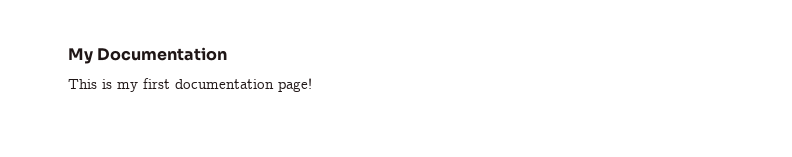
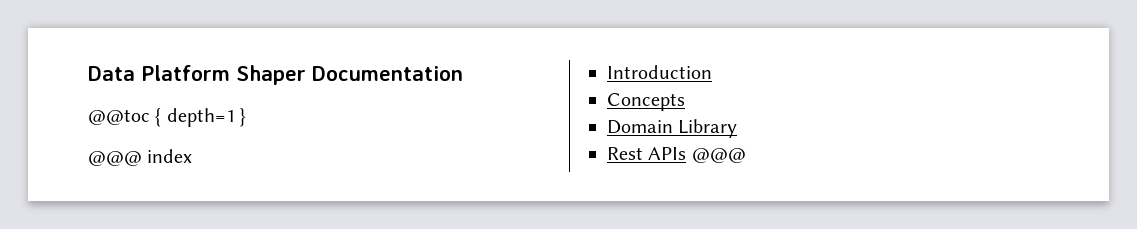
[68,47,228,64] [68,78,312,92] My Documentation // This is my first documentation page! -> [88,65,463,85] [88,108,247,127] [88,149,193,166] [607,65,712,79] [607,93,685,111] [607,119,738,138] [607,147,746,163] Data Platform Shaper Documentation // @@toc { depth=1 } // @@@ index // Introduction // Concepts // Domain Library // Rest APIs @@@

